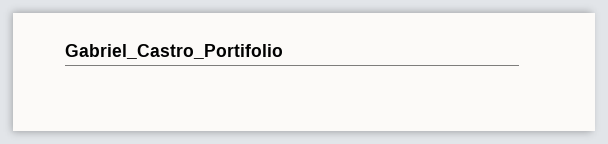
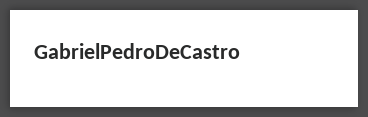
[65,44,283,59] Gabriel_Castro_Portifolio -> [34,43,240,59] GabrielPedroDeCastro

